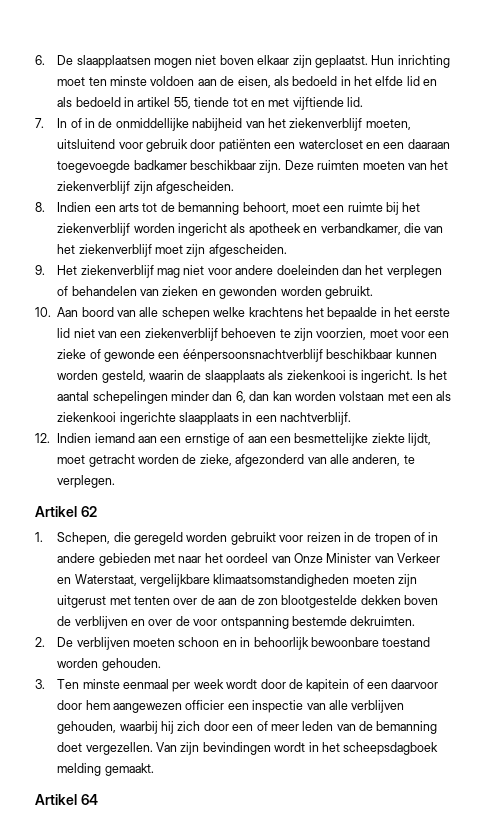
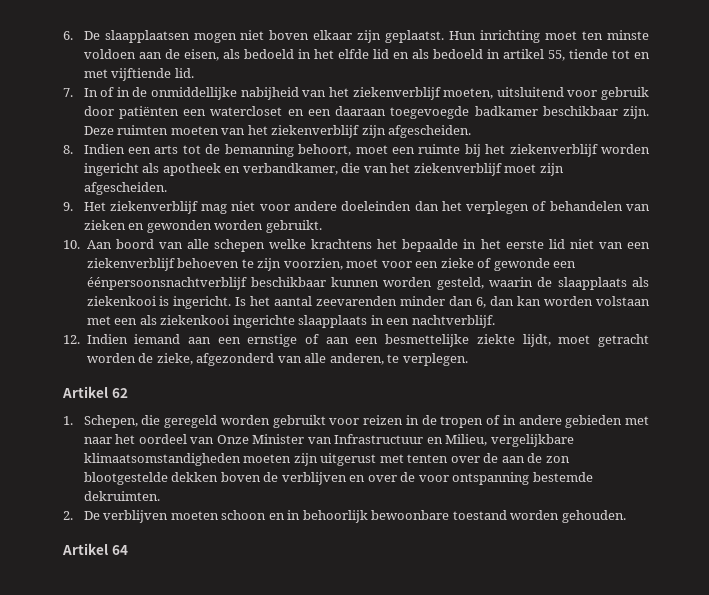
[92,391,168,404] schepelingen -> [316,296,398,306] zeevarenden
[397,553,441,563] [57,574,137,586] Verkeer en Waterstaat, -> [334,434,488,446] Infrastructuur en Milieu,
[35,679,439,692] [57,700,405,713] [57,721,438,734] [57,742,439,755] [57,763,154,776] // 3. Ten minste eenmaal per week wordt door de kapitein of een daarvoor door hem aangewezen officier een inspectie van alle verblijven gehouden, waarbij hij zich door een of meer leden van de bemanning doet vergezellen. Van zijn bevindingen wordt in het scheepsdagboek melding gemaakt. -> (626, 516) none

